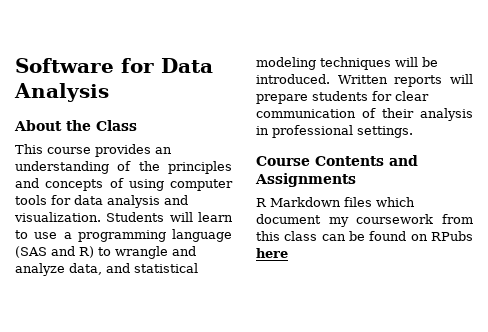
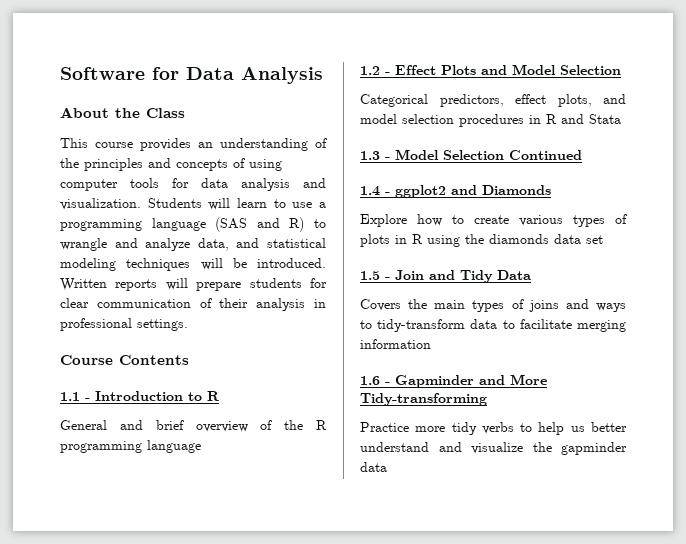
[389,155,418,166] [255,173,356,187] [256,197,415,207] [256,214,473,227] [256,231,473,241] [256,248,288,258] and Assignments // R Markdown files which document my coursework from this class can be found on RPubs here -> [60,391,220,401] [60,420,327,432] [60,440,201,453] [360,64,621,75] [360,94,626,107] [360,114,621,127] [360,149,582,160] [360,185,551,198] [360,214,627,227] [360,234,603,247] [360,270,531,283] [360,299,626,312] [360,319,626,332] [360,339,431,349] [360,374,547,388] [360,393,487,406] [360,422,627,435] [360,442,627,455] [360,462,387,472] // 1.1 - Introduction to R // General and brief overview of the R programming language // 1.2 - Effect Plots and Model Selection // Categorical predictors, effect plots, and model selection procedures in R and Stata // 1.3 - Model Selection Continued // 1.4 - ggplot2 and Diamonds // Explore how to create various types of plots in R using the diamonds data set // 1.5 - Join and Tidy Data // Covers the main types of joins and ways to tidy-transform data to facilitate merging information // 1.6 - Gapminder and More Tidy-transforming // Practice more tidy verbs to help us better understand and visualize the gapminder data

